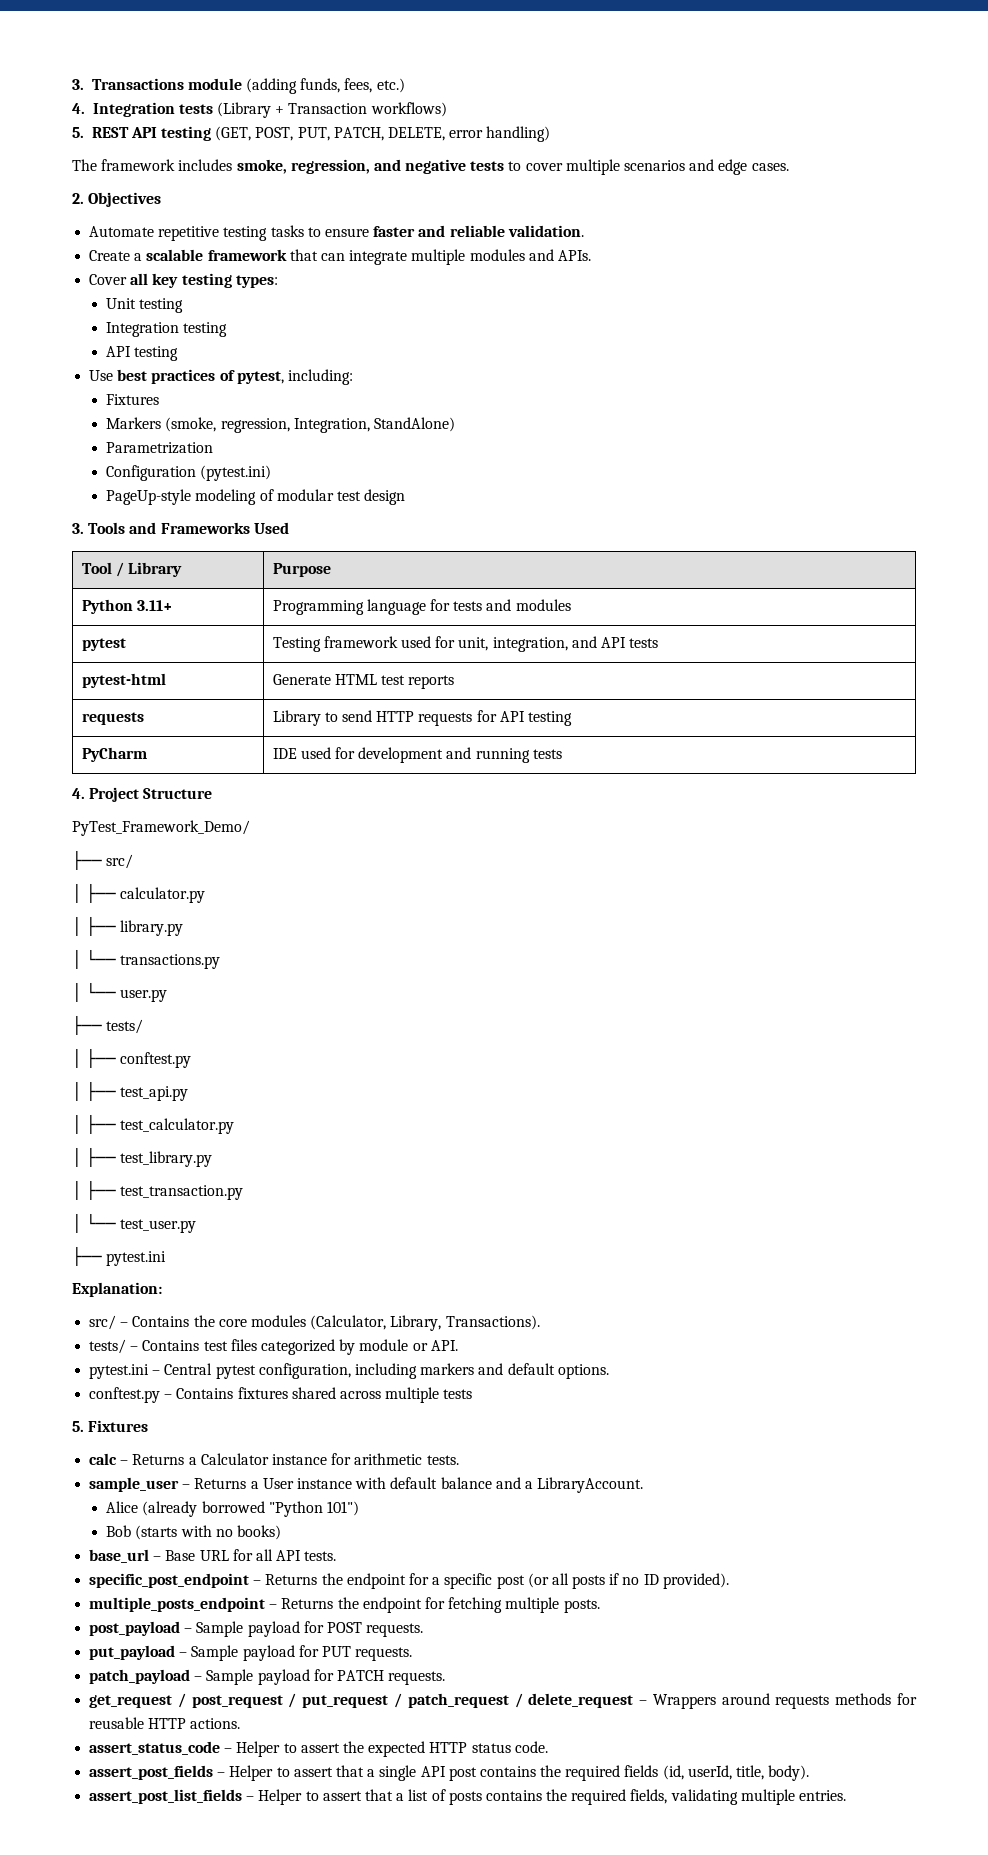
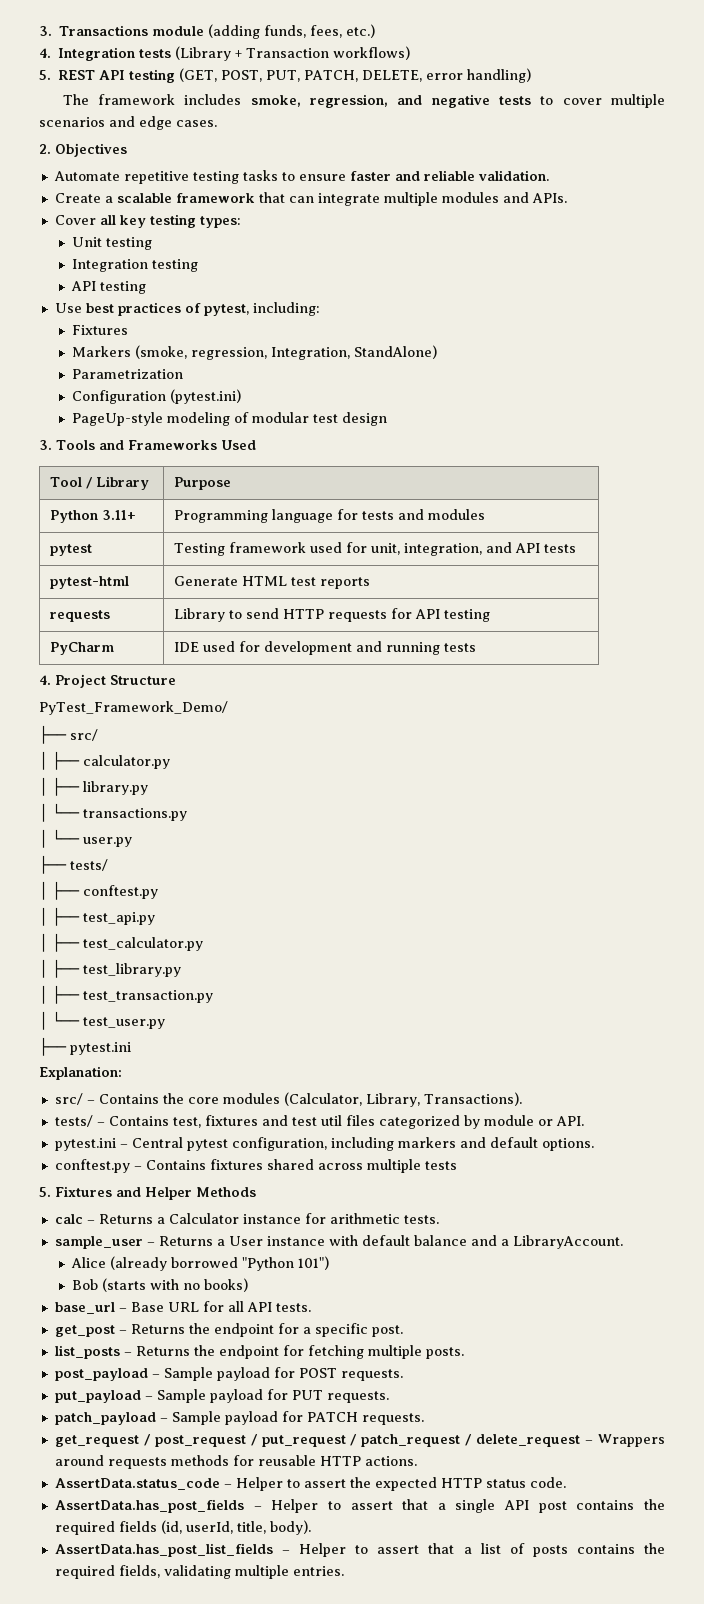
[203,1341,228,1351] test -> [172,1115,342,1128] test, fixtures and test util
(149, 1426) none -> [116,1187,256,1200] and Helper Methods
[89,1573,250,1588] specific_post_endpoint -> [54,1325,115,1337] get_post
[496,1573,729,1589] [89,1597,266,1612] post (or all posts if no ID provided). // multiple_posts_endpoint -> [371,1325,403,1337] [54,1345,120,1359] post. // list_posts
[89,1741,221,1755] assert_status_code -> [54,1478,220,1490] AssertData.status_code
[89,1765,214,1780] assert_post_fields -> [54,1499,244,1513] AssertData.has_post_fields
[89,1789,243,1804] assert_post_list_fields -> [54,1543,273,1557] AssertData.has_post_list_fields

